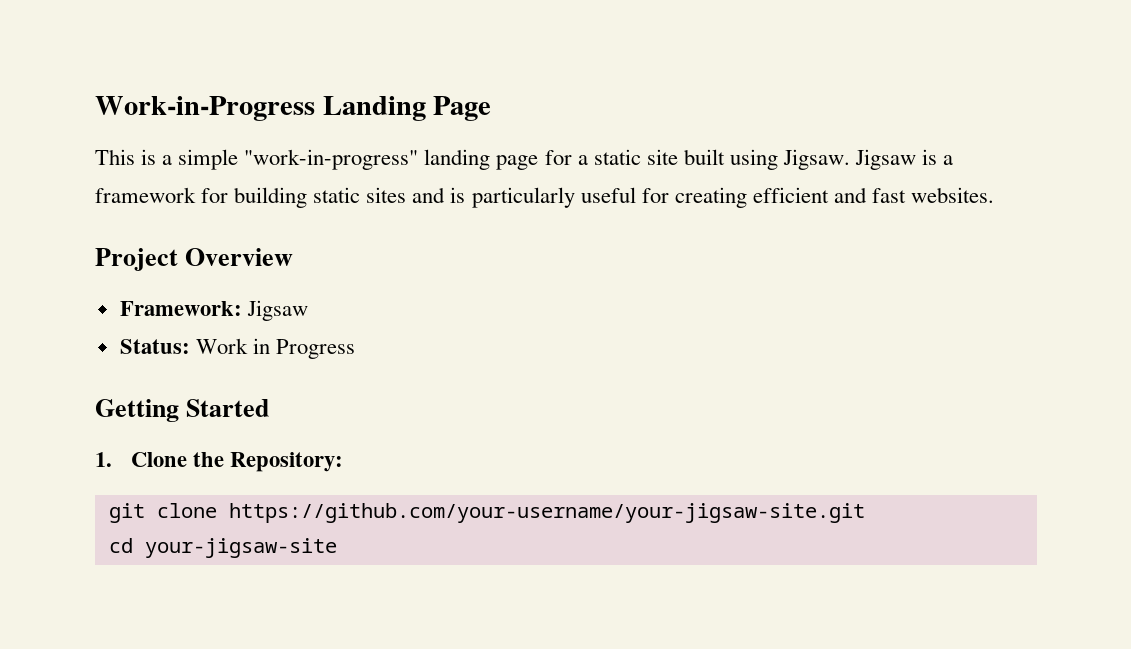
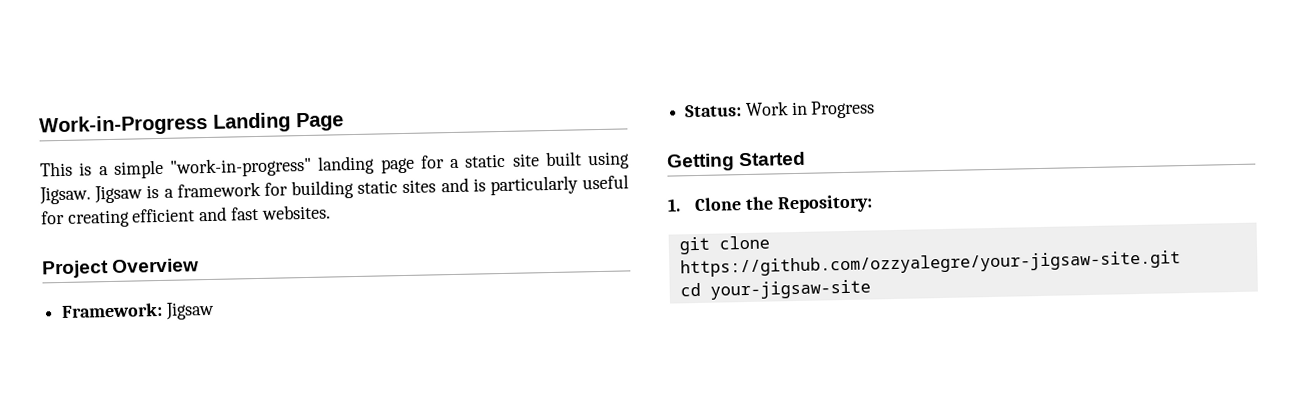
[228,503,865,523] https://github.com/your-username/your-jigsaw-site.git -> [679,250,1181,278] https://github.com/ozzyalegre/your-jigsaw-site.git

